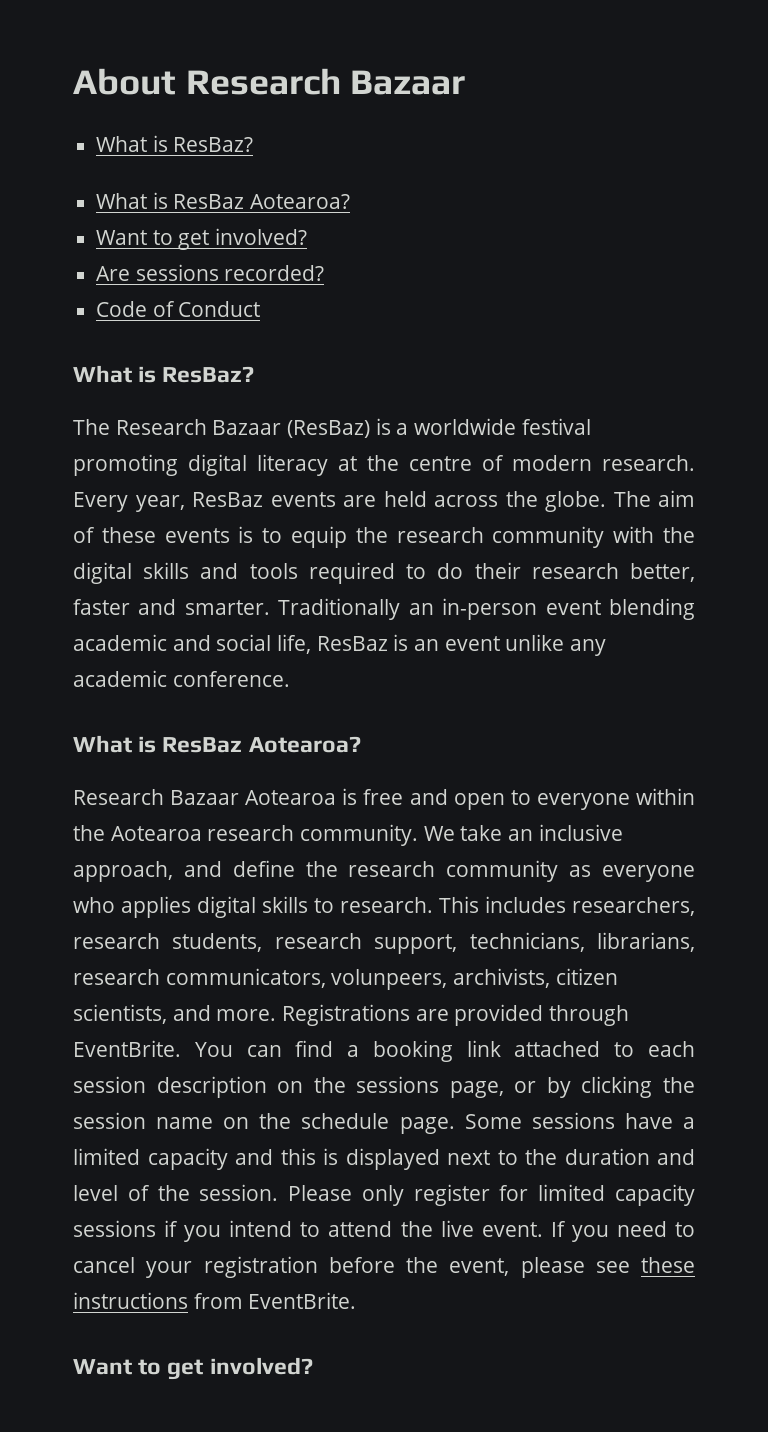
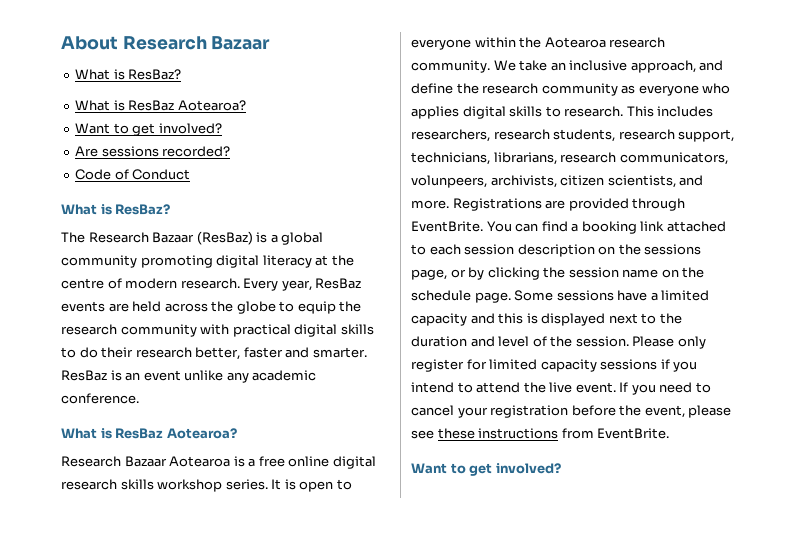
[414,418,591,435] worldwide festival -> [281,232,324,245] [61,255,137,268] global community
[545,490,695,512] [73,526,254,543] globe. The aim of these events is -> [236,301,276,314] globe
[662,527,695,543] [73,562,395,584] the digital skills and tools required -> [232,324,374,337] practical digital skills
[278,598,695,620] [73,634,312,654] Traditionally an in-person event blending academic and social life, -> (367, 352) none
[363,789,448,805] free and -> [248,456,376,469] [61,479,296,492] a free online digital research skills workshop series. It is

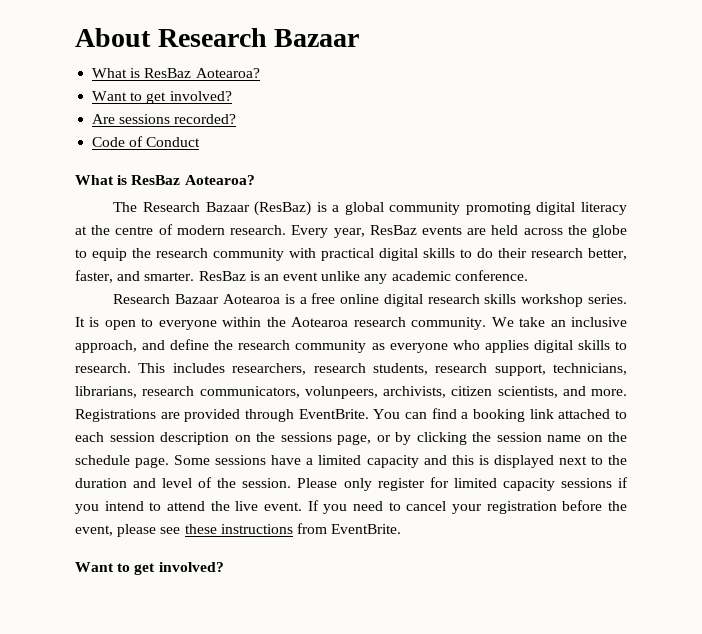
[75,69,182,80] // What is ResBaz? -> (360, 38) none
[115,204,171,215] ResBaz? -> [131,175,255,185] ResBaz Aotearoa?
[243,347,283,358] faster -> [75,270,113,283] faster,
[61,428,237,439] // What is ResBaz Aotearoa? -> (528, 275) none

